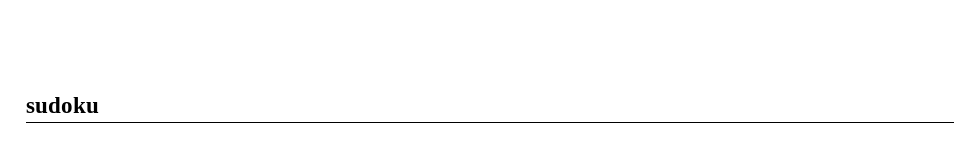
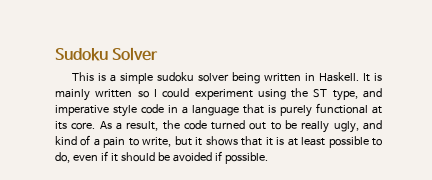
[26,97,99,113] sudoku -> [55,47,159,61] [71,72,382,84] [55,88,383,101] [55,103,382,117] [55,120,383,133] [55,135,382,148] [55,151,268,164] Sudoku Solver // This is a simple sudoku solver being written in Haskell. It is mainly written so I could experiment using the ST type, and imperative style code in a language that is purely functional at its core. As a result, the code turned out to be really ugly, and kind of a pain to write, but it shows that it is at least possible to do, even if it should be avoided if possible.

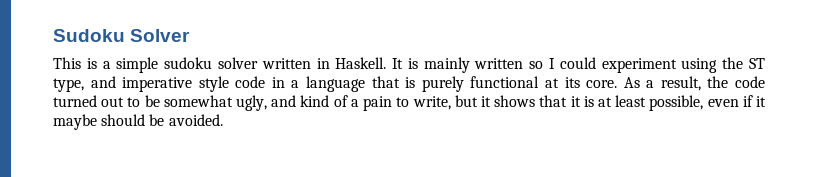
[231,72,260,84] being -> (258, 63) none
[301,121,330,133] really -> [163,95,233,107] somewhat
[328,136,382,148] [55,152,70,163] possible to do, -> [649,95,704,111] possible,
(118, 157) none -> [53,114,97,130] maybe
[172,151,268,164] avoided if possible. -> [168,114,223,126] avoided.

